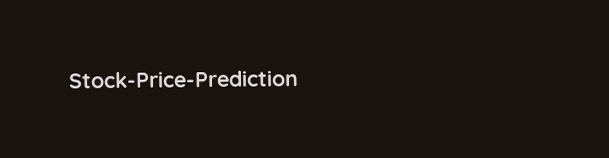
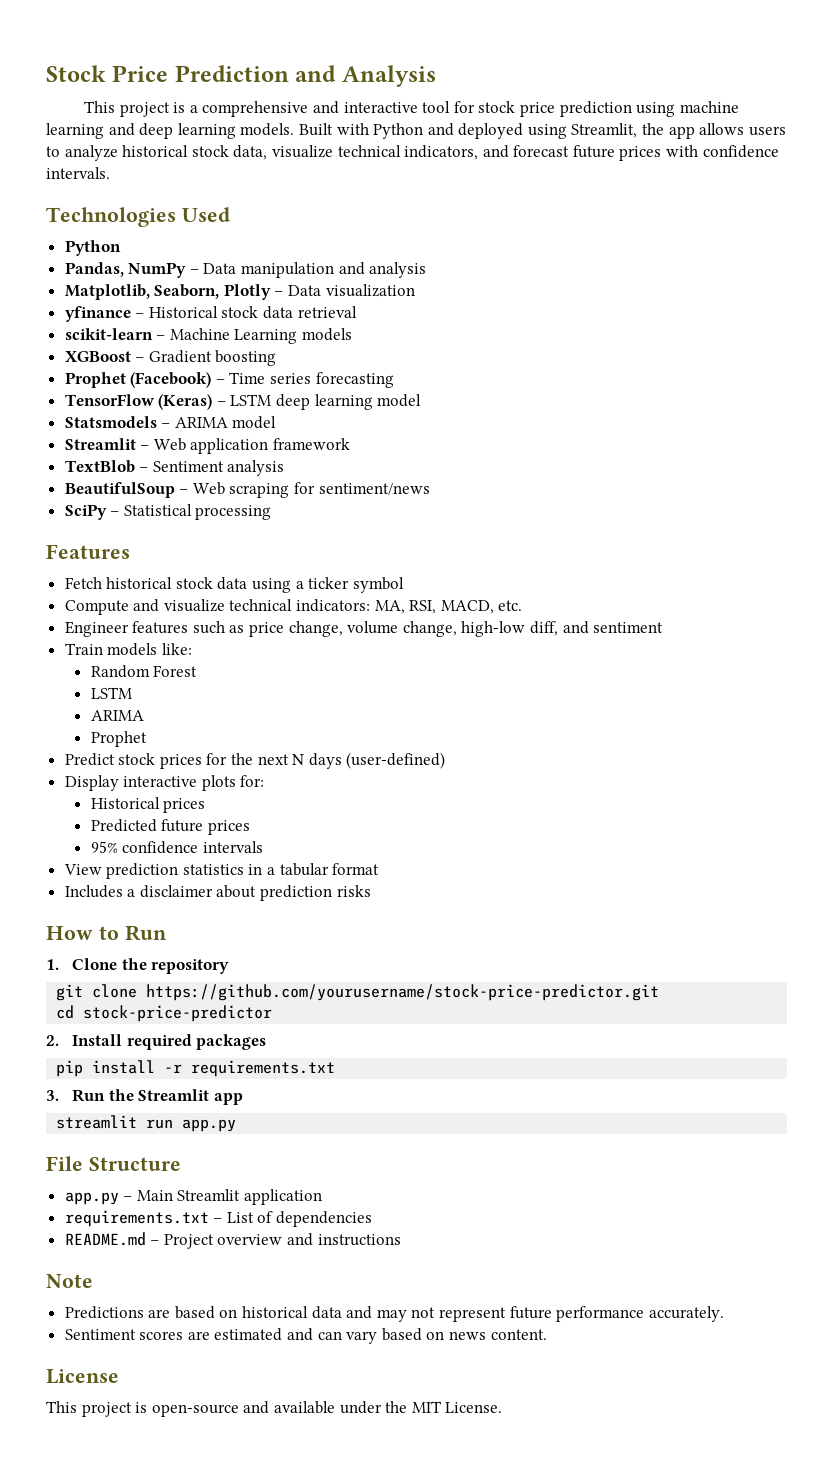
[68,70,299,89] Stock-Price-Prediction -> [46,65,436,87] [84,101,739,117] [46,123,786,139] [46,145,779,161] [46,167,110,179] [46,207,230,227] [64,240,121,256] [64,262,427,278] [64,284,415,300] [64,306,357,322] [64,328,353,344] [64,350,277,366] [64,372,394,388] [64,394,422,410] [64,416,277,429] [64,438,351,454] [64,460,285,476] [64,482,430,498] [64,504,272,520] [46,544,130,559] [64,577,404,593] [64,599,523,615] [64,621,664,637] [64,643,192,656] [90,665,198,678] [90,687,132,699] [90,710,144,721] [90,731,147,747] [64,752,446,769] [64,775,265,791] [90,797,206,813] [90,819,250,835] [90,841,263,854] [63,863,380,879] [64,885,371,901] [46,925,167,941] [46,958,230,974] [56,984,660,1001] [56,1005,273,1022] [46,1034,267,1050] [56,1060,336,1077] [46,1089,243,1105] [56,1115,237,1132] [46,1156,181,1171] [64,1189,323,1205] [64,1210,373,1227] [64,1232,401,1249] [46,1274,93,1288] [64,1306,724,1322] [64,1328,547,1344] [46,1369,119,1384] [46,1401,503,1417] Stock Price Prediction and Analysis // This project is a comprehensive and interactive tool for stock price prediction using machine learning and deep learning models. Built with Python and deployed using Streamlit, the app allows users to analyze historical stock data, visualize technical indicators, and forecast future prices with confidence intervals. // Technologies Used // Python // Pandas, NumPy – Data manipulation and analysis // Matplotlib, Seaborn, Plotly – Data visualization // yfinance – Historical stock data retrieval // scikit-learn – Machine Learning models // XGBoost – Gradient boosting // Prophet (Facebook) – Time series forecasting // TensorFlow (Keras) – LSTM deep learning model // Statsmodels – ARIMA model // Streamlit – Web application framework // TextBlob – Sentiment analysis // BeautifulSoup – Web scraping for sentiment/news // SciPy – Statistical processing // Features // Fetch historical stock data using a ticker symbol // Compute and visualize technical indicators: MA, RSI, MACD, etc. // Engineer features such as price change, volume change, high-low diff, and sentiment // Train models like: // Random Forest // LSTM // ARIMA // Prophet // Predict stock prices for the next N days (user-defined) // Display interactive plots for: // Historical prices // Predicted future prices // 95% confidence intervals // View prediction statistics in a tabular format // Includes a disclaimer about prediction risks // How to Run // 1. Clone the repository // git clone https://github.com/yourusername/stock-price-predictor.git // cd stock-price-predictor // 2. Install required packages // pip install -r requirements.txt // 3. Run the Streamlit app // streamlit run app.py // File Structure // app.py – Main Streamlit application // requirements.txt – List of dependencies // README.md – Project overview and instructions // Note // Predictions are based on historical data and may not represent future performance accurately. // Sentiment scores are estimated and can vary based on news content. // License // This project is open-source and available under the MIT License.

